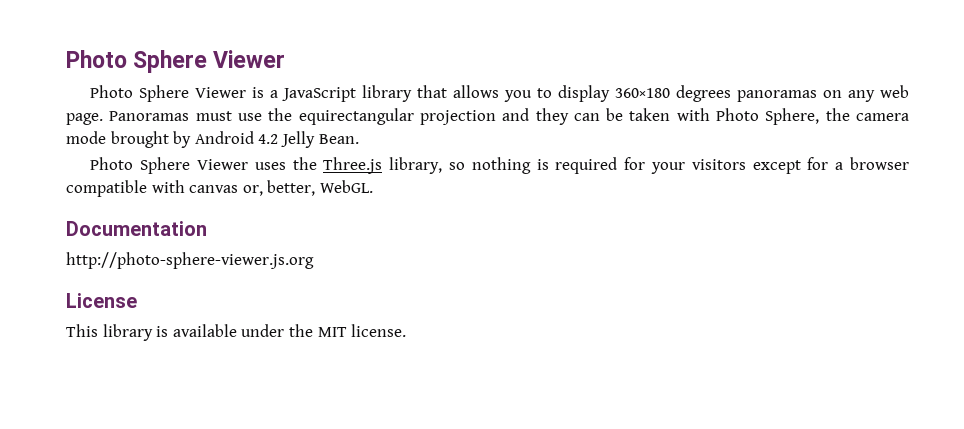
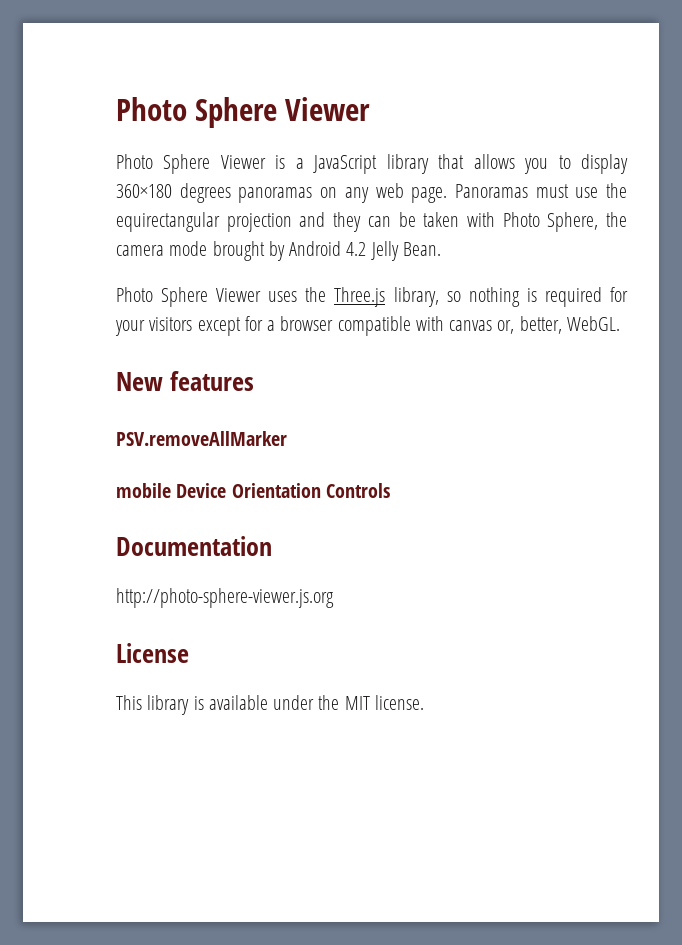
(373, 186) none -> [116,371,255,391] [116,431,287,446] [116,483,390,498] // New features // PSV.removeAllMarker // mobile Device Orientation Controls

